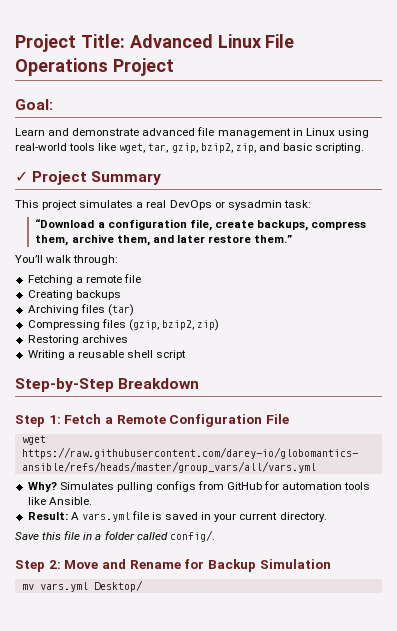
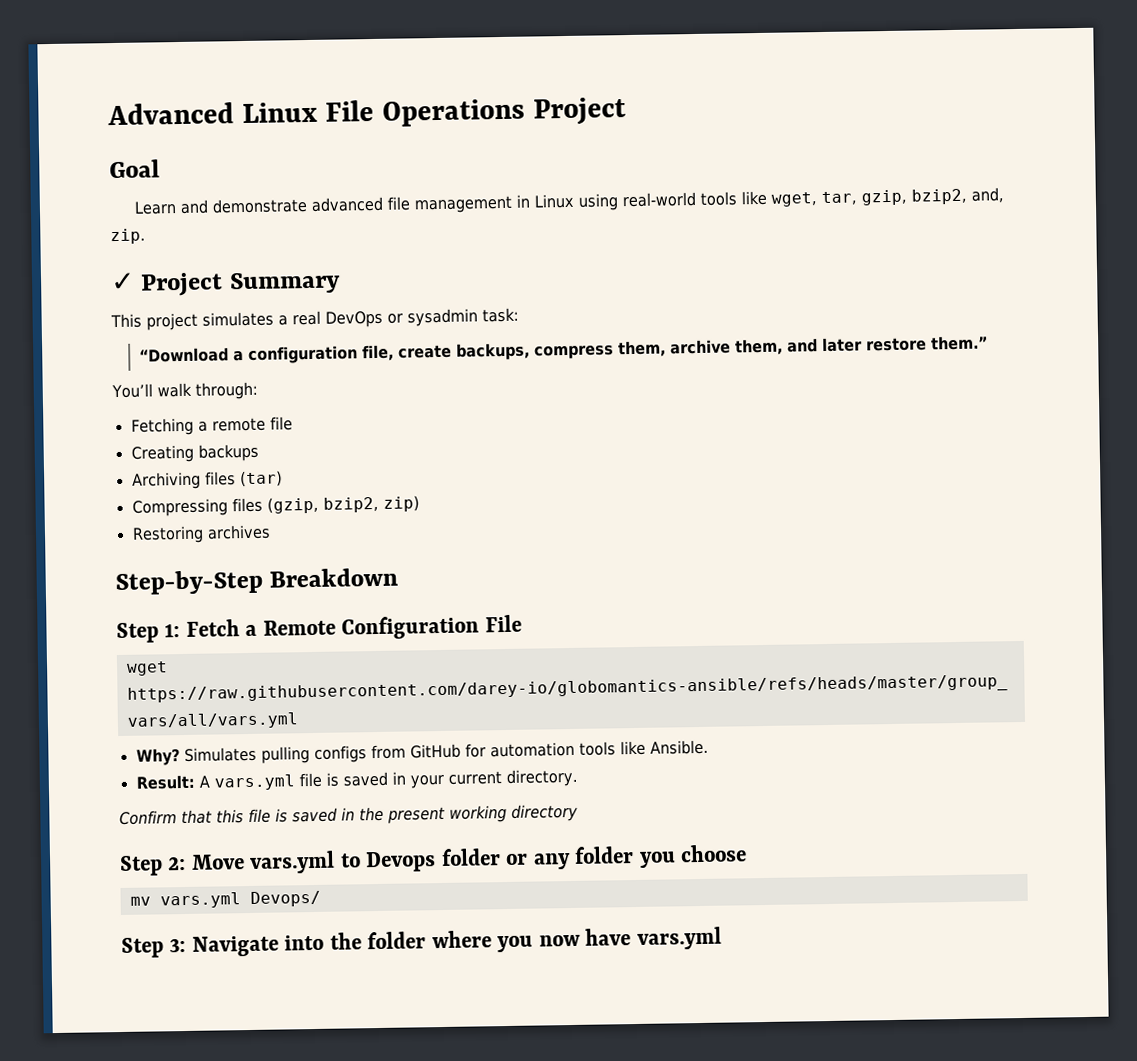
[15,34,125,52] Project Title: -> (107, 114) none
[15,99,53,110] Goal: -> [109,159,160,179] Goal
[235,143,365,153] zip, and basic scripting. -> [970,187,1004,203] [110,228,146,245] and, zip.
[27,350,187,360] // Writing a reusable shell script -> (271, 532) none
[15,530,215,542] [15,559,331,572] [21,580,143,592] Save this file in a folder called config/. // Step 2: Move and Rename for Backup Simulation // mv vars.yml Desktop/ -> [119,803,578,826] [120,844,748,877] [129,890,321,909] [121,926,722,958] Confirm that this file is saved in the present working directory // Step 2: Move vars.yml to Devops folder or any folder you choose // mv vars.yml Devops/ // Step 3: Navigate into the folder where you now have vars.yml

